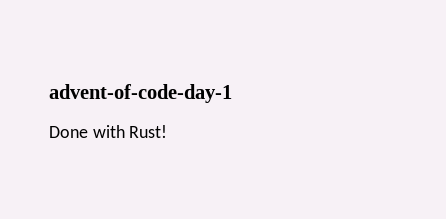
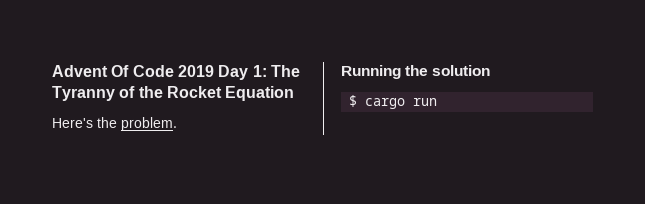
[49,84,232,103] [49,125,168,138] advent-of-code-day-1 // Done with Rust! -> [52,65,300,80] [52,86,295,101] [52,117,177,131] [341,65,491,79] [349,95,438,109] Advent Of Code 2019 Day 1: The Tyranny of the Rocket Equation // Here's the problem. // Running the solution // $ cargo run

